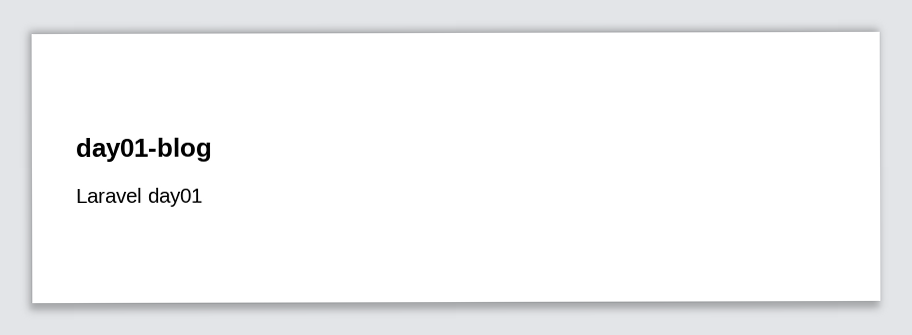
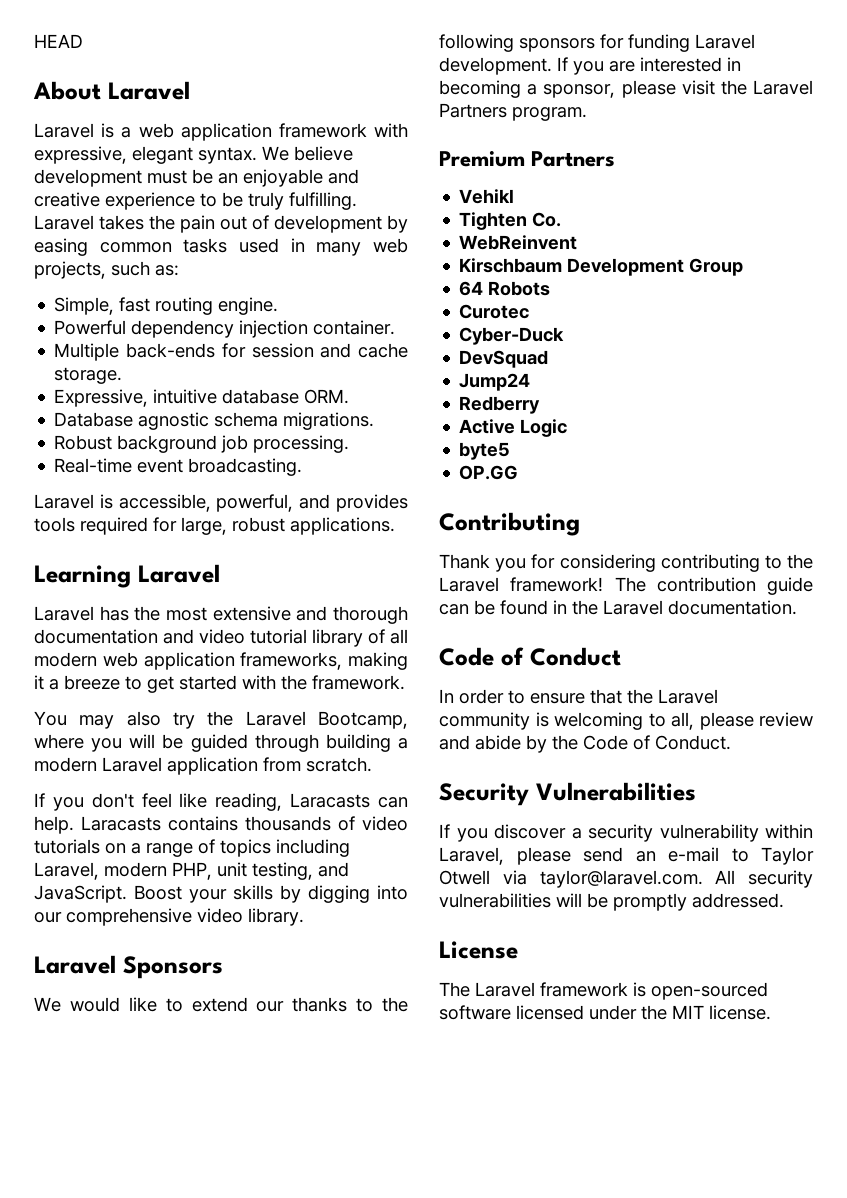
[75,137,212,162] [76,187,203,207] day01-blog // Laravel day01 -> [34,34,83,48] [33,81,190,100] [34,123,408,141] [34,146,353,164] [34,169,359,187] [34,192,357,210] [34,215,408,233] [34,238,409,256] [34,261,179,279] [54,297,279,315] [54,320,396,338] [54,343,408,361] [54,367,123,384] [54,389,350,407] [54,412,375,430] [54,435,350,453] [54,458,303,476] [34,494,408,512] [34,517,395,535] [34,564,220,588] [34,606,408,624] [34,629,408,647] [34,652,408,670] [34,675,405,693] [34,711,408,729] [34,734,408,752] [34,757,372,775] [34,793,408,811] [34,816,408,834] [34,839,350,857] [34,862,349,880] [34,885,408,903] [34,908,304,926] [34,955,223,979] [34,997,408,1012] [439,34,755,52] [439,57,741,75] [439,80,813,98] [439,103,587,121] [439,151,616,167] [459,189,515,204] [459,212,562,230] [459,235,578,250] [459,258,744,276] [459,281,551,296] [459,304,530,319] [459,327,565,345] [459,350,549,368] [459,373,531,391] [459,396,541,414] [459,419,568,437] [459,442,511,460] [459,465,519,480] [439,512,580,536] [439,554,813,572] [439,577,813,595] [439,600,797,615] [439,647,621,666] [439,689,718,704] [439,712,813,730] [439,735,731,753] [439,782,696,806] [439,824,813,842] [439,847,814,865] [439,870,813,888] [439,893,784,911] [439,941,518,959] [439,982,768,1000] [439,1005,771,1020] HEAD // About Laravel // Laravel is a web application framework with expressive, elegant syntax. We believe development must be an enjoyable and creative experience to be truly fulfilling. Laravel takes the pain out of development by easing common tasks used in many web projects, such as: // Simple, fast routing engine. // Powerful dependency injection container. // Multiple back-ends for session and cache storage. // Expressive, intuitive database ORM. // Database agnostic schema migrations. // Robust background job processing. // Real-time event broadcasting. // Laravel is accessible, powerful, and provides tools required for large, robust applications. // Learning Laravel // Laravel has the most extensive and thorough documentation and video tutorial library of all modern web application frameworks, making it a breeze to get started with the framework. // You may also try the Laravel Bootcamp, where you will be guided through building a modern Laravel application from scratch. // If you don't feel like reading, Laracasts can help. Laracasts contains thousands of video tutorials on a range of topics including Laravel, modern PHP, unit testing, and JavaScript. Boost your skills by digging into our comprehensive video library. // Laravel Sponsors // We would like to extend our thanks to the following sponsors for funding Laravel development. If you are interested in becoming a sponsor, please visit the Laravel Partners program. // Premium Partners // Vehikl // Tighten Co. // WebReinvent // Kirschbaum Development Group // 64 Robots // Curotec // Cyber-Duck // DevSquad // Jump24 // Redberry // Active Logic // byte5 // OP.GG // Contributing // Thank you for considering contributing to the Laravel framework! The contribution guide can be found in the Laravel documentation. // Code of Conduct // In order to ensure that the Laravel community is welcoming to all, please review and abide by the Code of Conduct. // Security Vulnerabilities // If you discover a security vulnerability within Laravel, please send an e-mail to Taylor Otwell via taylor@laravel.com. All security vulnerabilities will be promptly addressed. // License // The Laravel framework is open-sourced software licensed under the MIT license.

